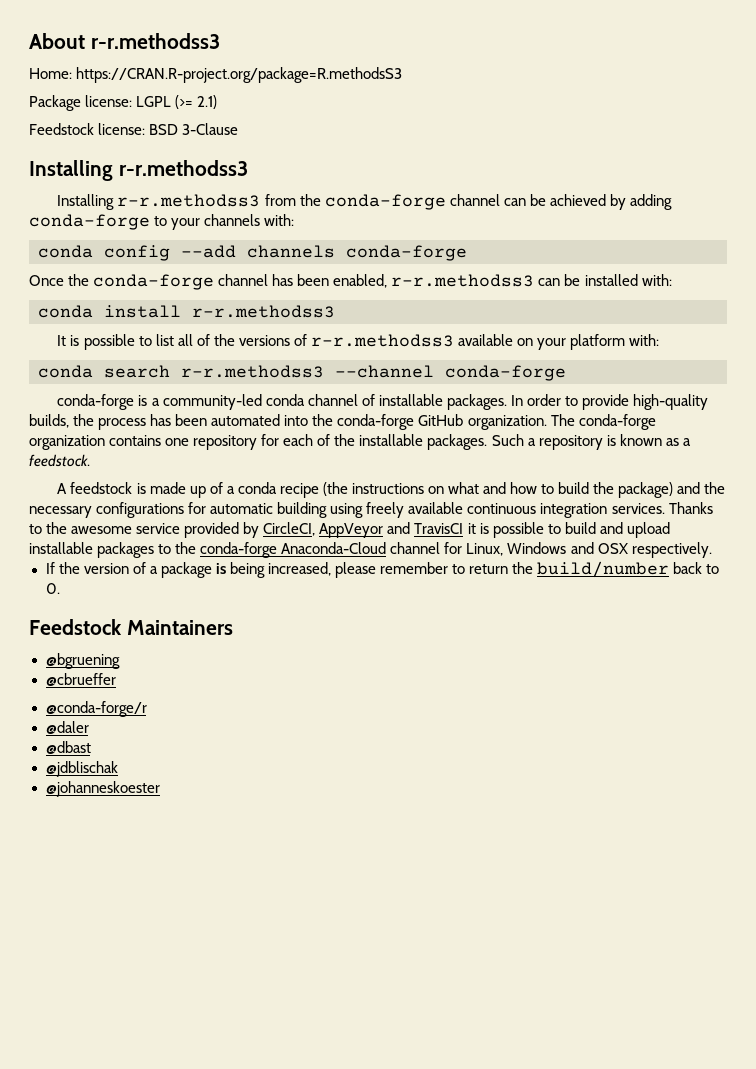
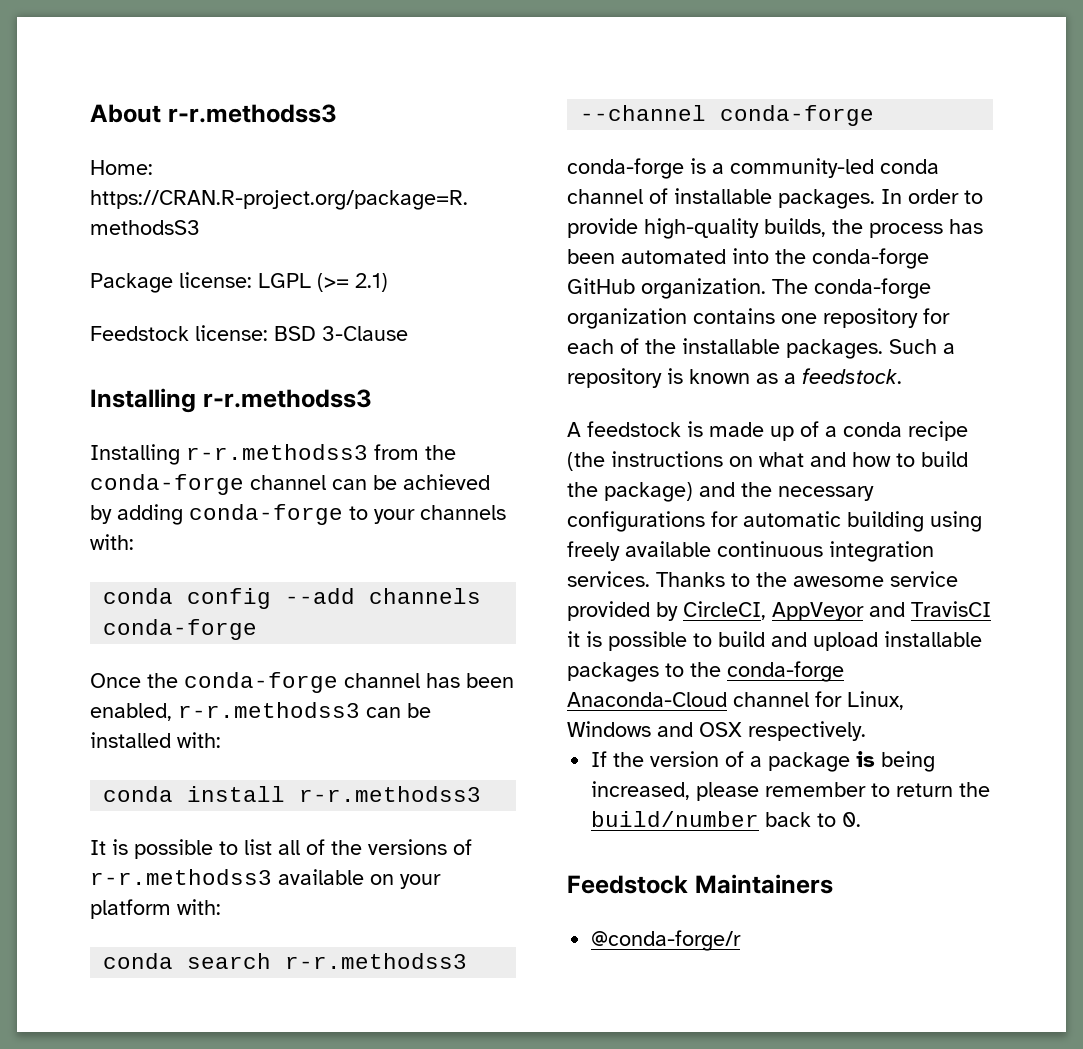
[45,653,120,669] [45,673,116,686] // @bgruening // @cbrueffer -> (833, 884) none
[45,721,89,734] [45,741,91,754] [45,761,118,777] [45,781,160,797] // @daler // @dbast // @jdblischak // @johanneskoester -> (742, 940) none

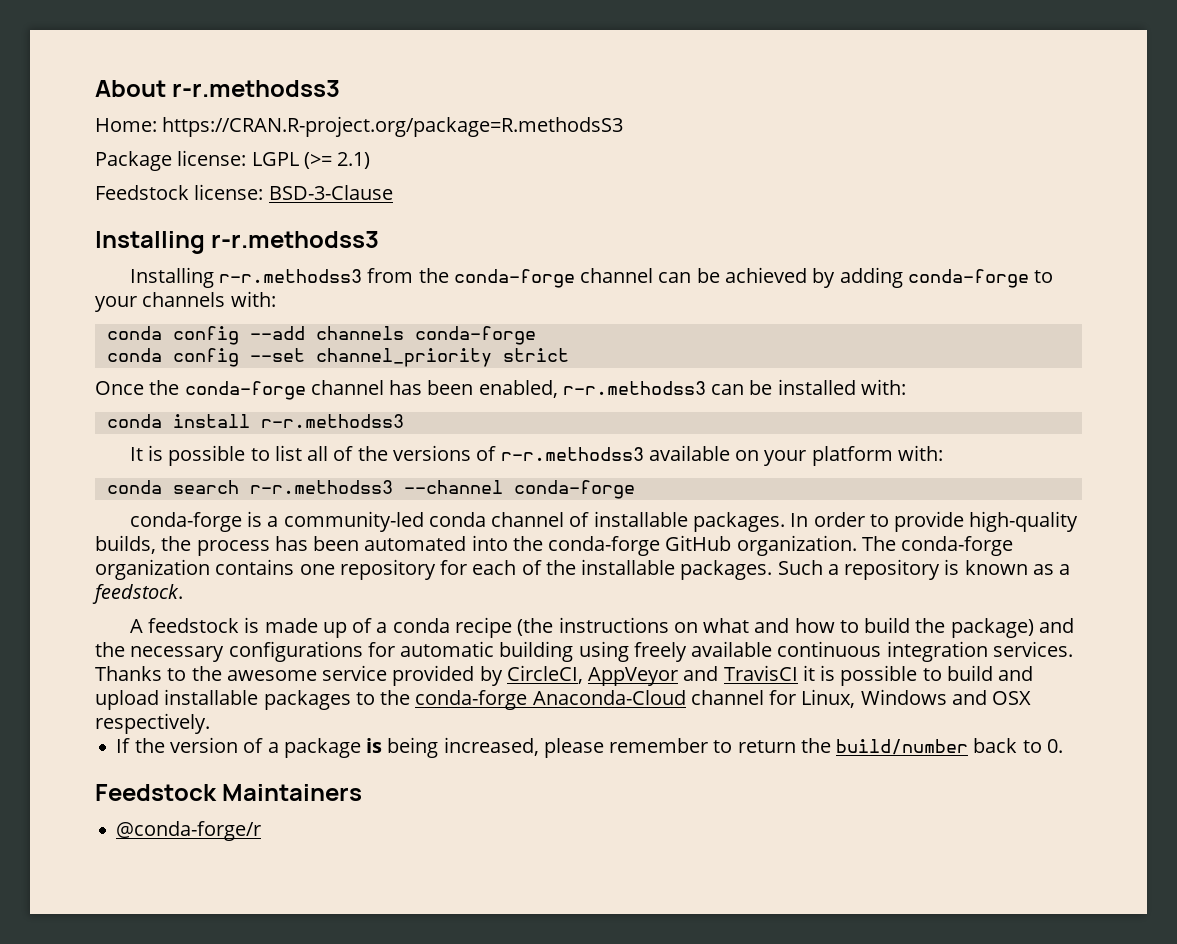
[274,326,408,341] BSD 3-Clause -> [268,185,393,200] BSD-3-Clause
(258, 629) none -> [106,348,569,367] // conda config --set channel_priority strict

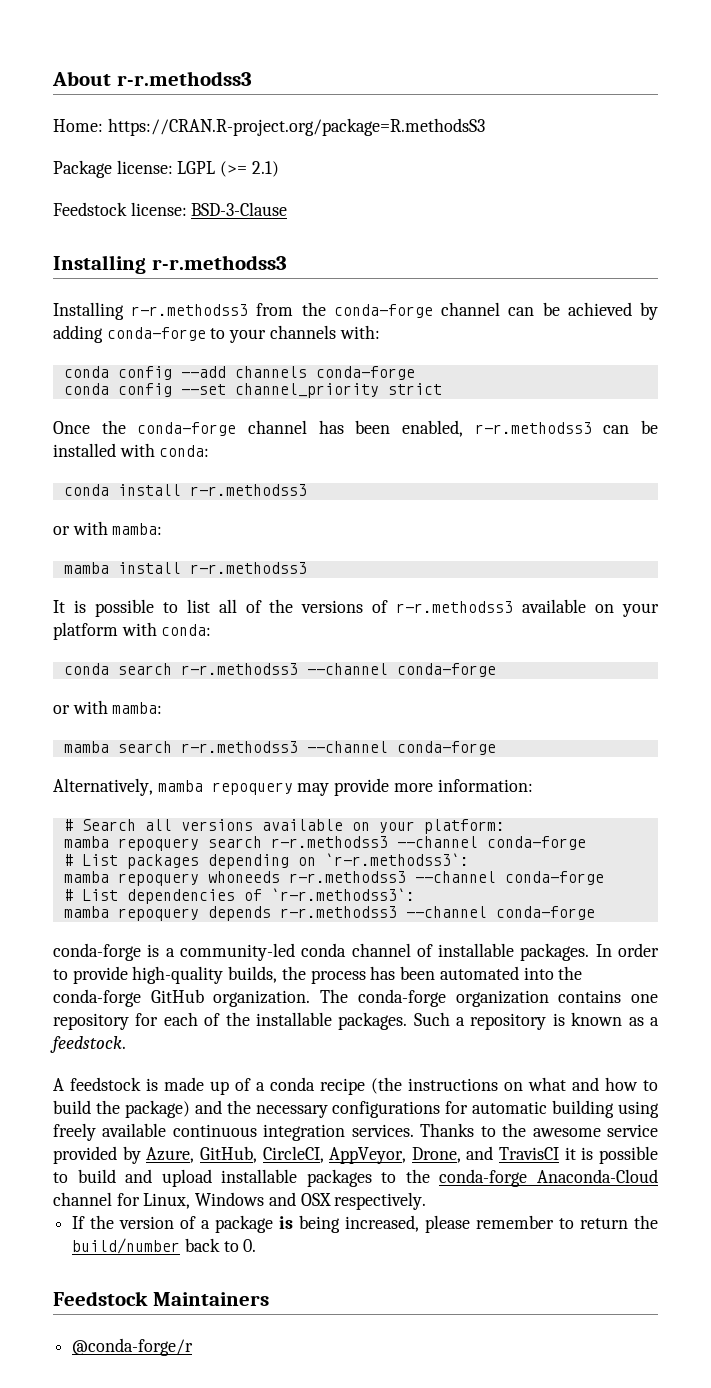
[860,379,906,395] with: -> [119,443,210,457] with conda:
(404, 421) none -> [53,521,163,535] [63,562,307,574] // or with mamba: // mamba install r-r.methodss3
[897,445,943,461] with: -> [121,622,212,636] with conda:
(635, 489) none -> [53,700,163,714] [63,741,496,755] [53,778,533,796] [63,819,505,834] [63,836,586,851] [63,853,469,869] [63,871,604,886] [63,888,415,904] [63,906,595,921] // or with mamba: // mamba search r-r.methodss3 --channel conda-forge // Alternatively, mamba repoquery may provide more information: // # Search all versions available on your platform: // mamba repoquery search r-r.methodss3 --channel conda-forge // # List packages depending on `r-r.methodss3`: // mamba repoquery whoneeds r-r.methodss3 --channel conda-forge // # List dependencies of `r-r.methodss3`: // mamba repoquery depends r-r.methodss3 --channel conda-forge
[506,665,679,686] CircleCI, AppVeyor -> [146,1146,461,1164] Azure, GitHub, CircleCI, AppVeyor, Drone,

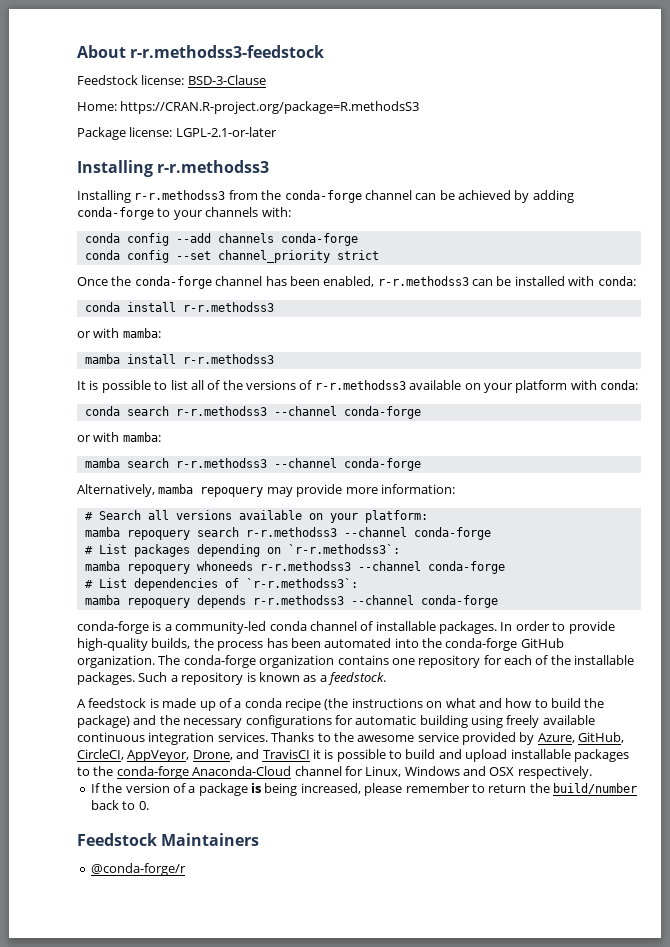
[116,71,252,86] r-r.methodss3 -> [130,45,325,58] [77,75,266,85] r-r.methodss3-feedstock // Feedstock license: BSD-3-Clause
[177,161,279,177] [53,202,288,216] LGPL (>= 2.1) // Feedstock license: BSD-3-Clause -> [175,127,277,137] LGPL-2.1-or-later

